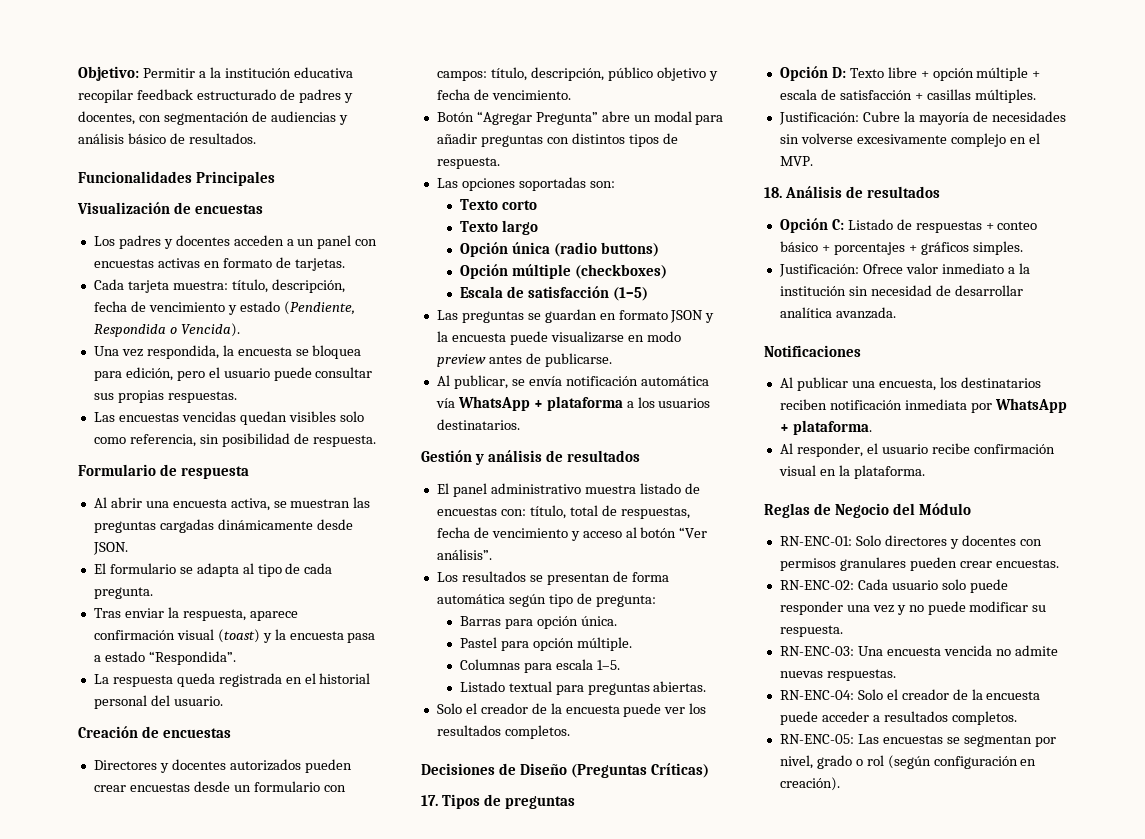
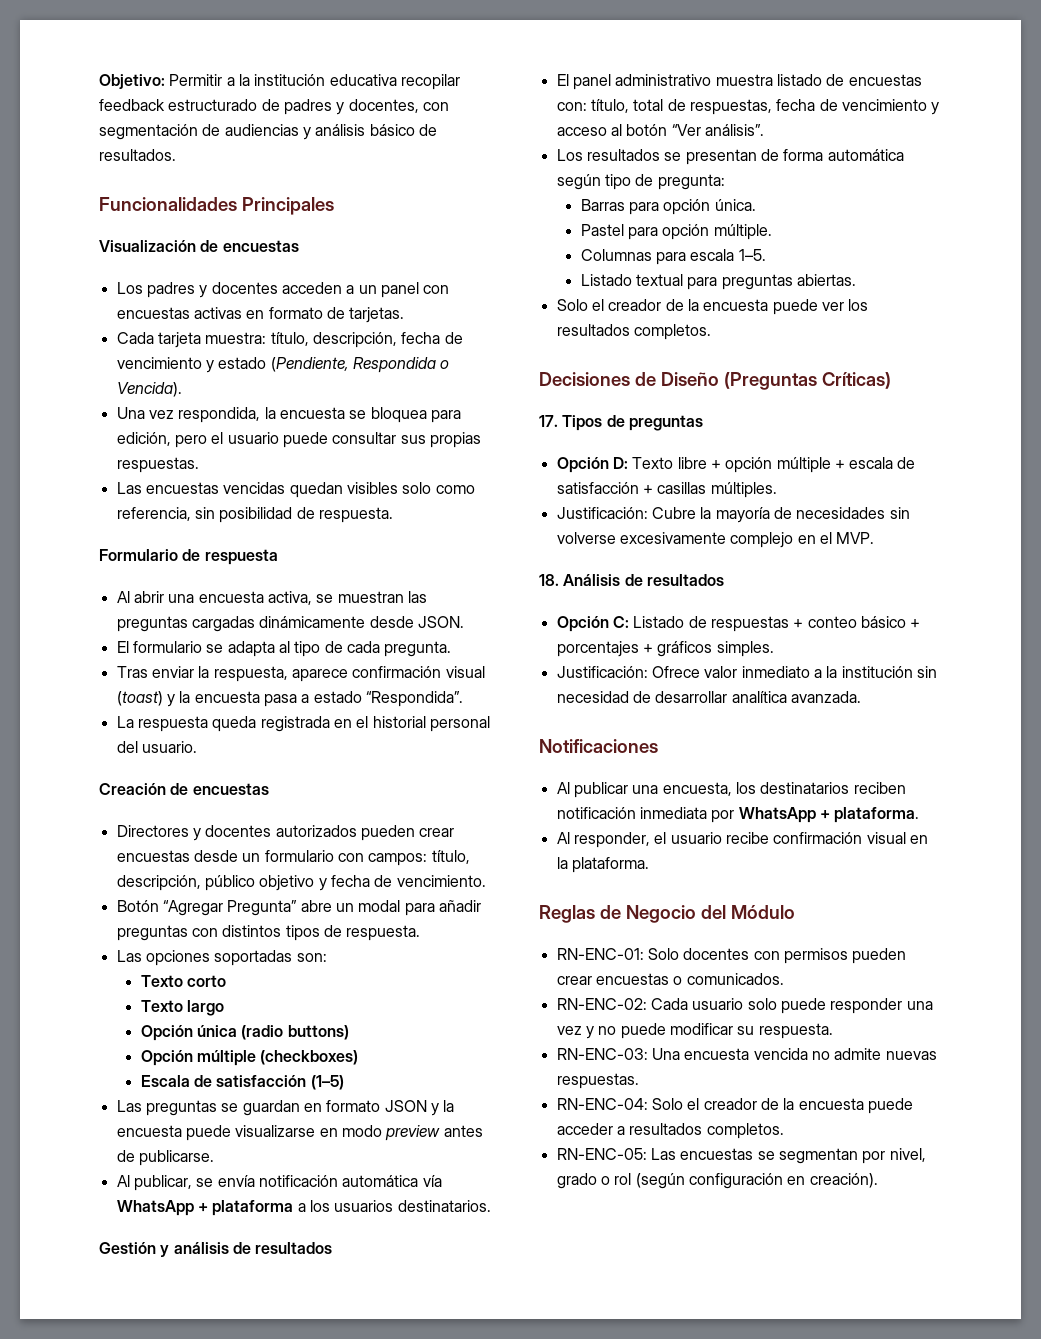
[884,535,959,549] directores y -> (679, 954) none
[839,557,1059,571] granulares pueden crear encuestas. -> [852,948,907,964] [556,973,784,985] pueden crear encuestas o comunicados.

